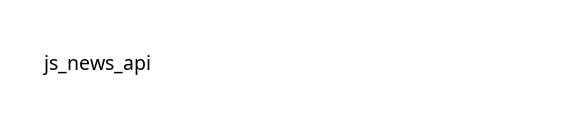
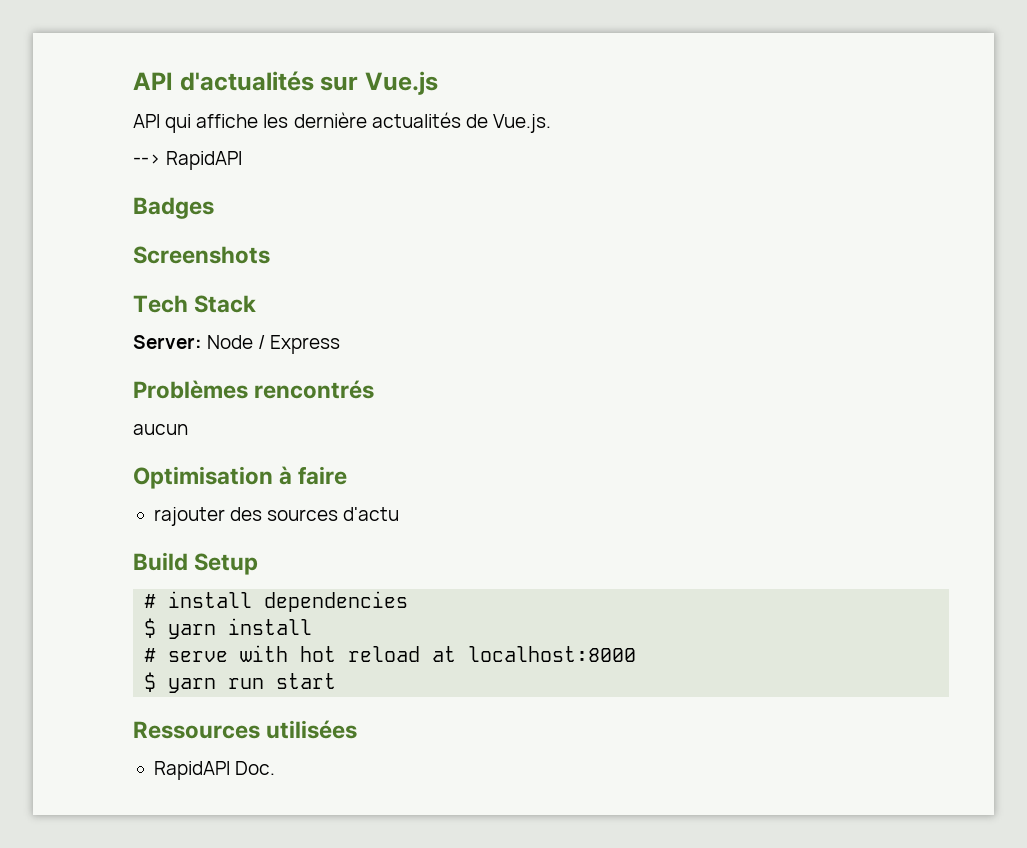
[42,55,151,75] js_news_api -> [133,71,438,95] [133,112,551,133] [133,151,243,170] [133,197,214,219] [133,246,270,264] [133,295,257,313] [133,335,341,354] [133,380,375,399] [133,424,188,435] [133,466,348,489] [153,507,400,526] [133,552,259,575] [144,591,409,612] [144,618,313,639] [144,645,637,662] [144,672,337,693] [133,720,358,739] [153,761,276,780] API d'actualités sur Vue.js // API qui affiche les dernière actualités de Vue.js. // --> RapidAPI // Badges // Screenshots // Tech Stack // Server: Node / Express // Problèmes rencontrés // aucun // Optimisation à faire // rajouter des sources d'actu // Build Setup // # install dependencies // $ yarn install // # serve with hot reload at localhost:8000 // $ yarn run start // Ressources utilisées // RapidAPI Doc.

